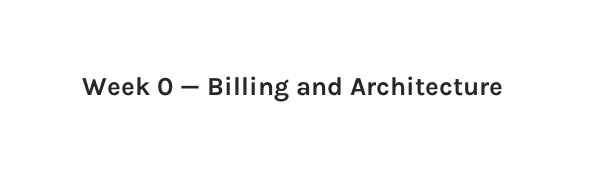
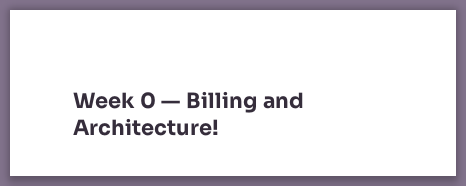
[350,76,504,96] Architecture -> [73,118,219,136] Architecture!

